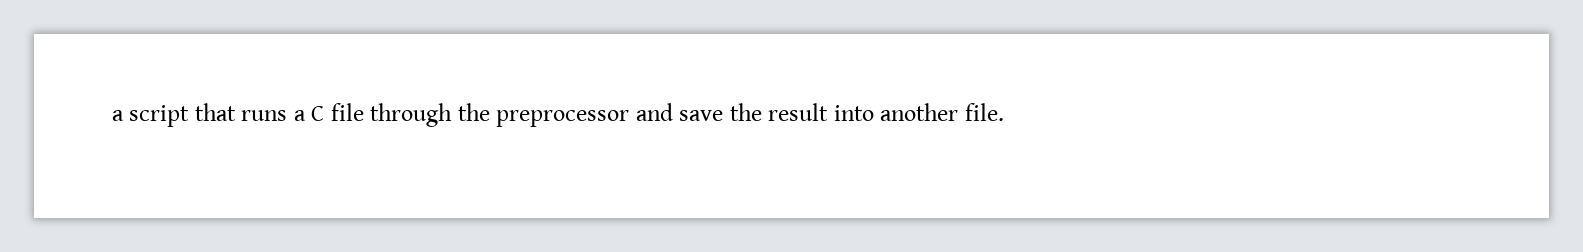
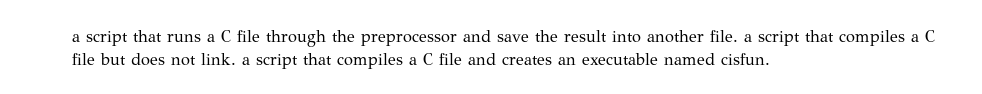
(1004, 112) none -> [744,30,935,46] [72,53,770,69] a script that compiles a C file but does not link. a script that compiles a C file and creates an executable named cisfun.

